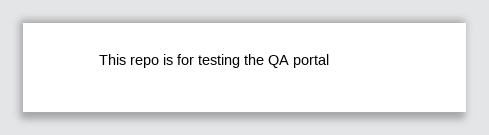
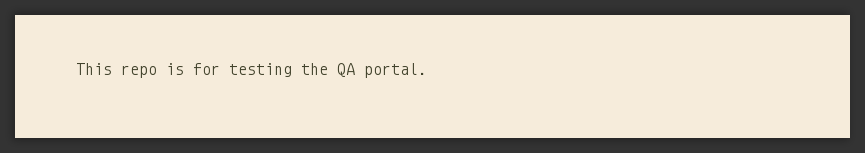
[293,54,329,68] portal -> [364,63,427,78] portal.

